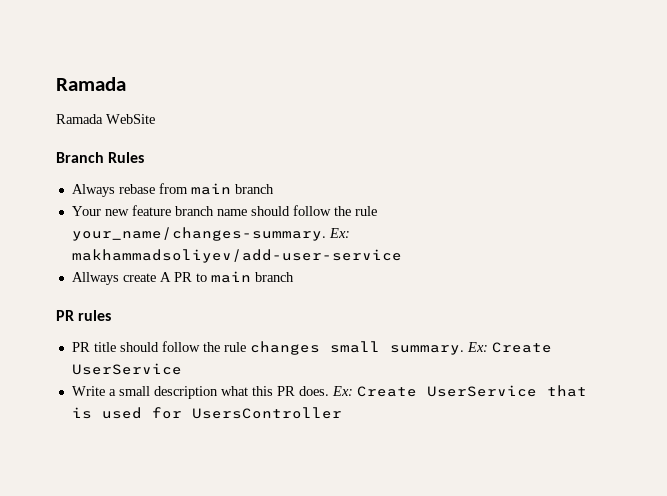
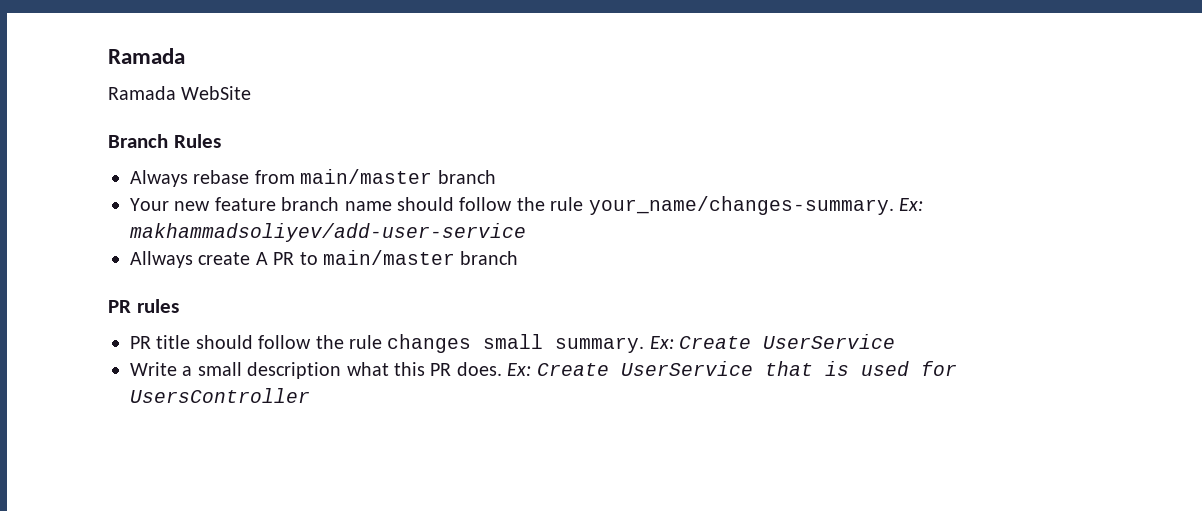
[190,183,231,195] main -> [300,169,433,184] main/master
[210,271,251,283] main -> [323,250,455,265] main/master

